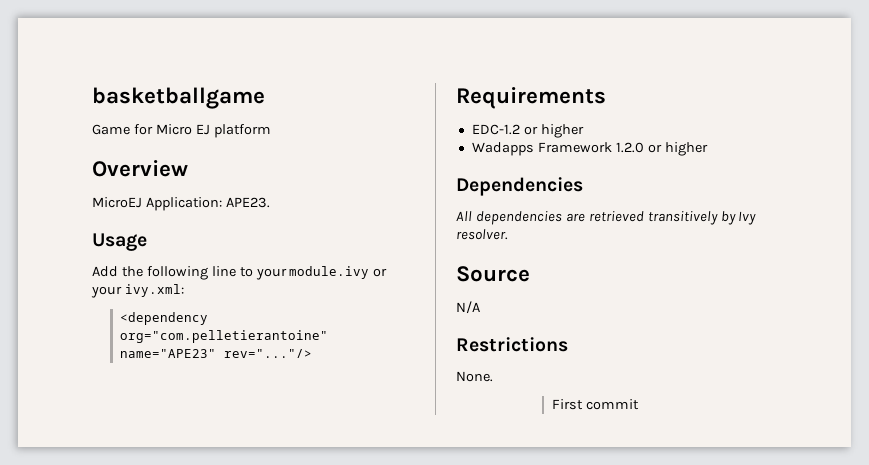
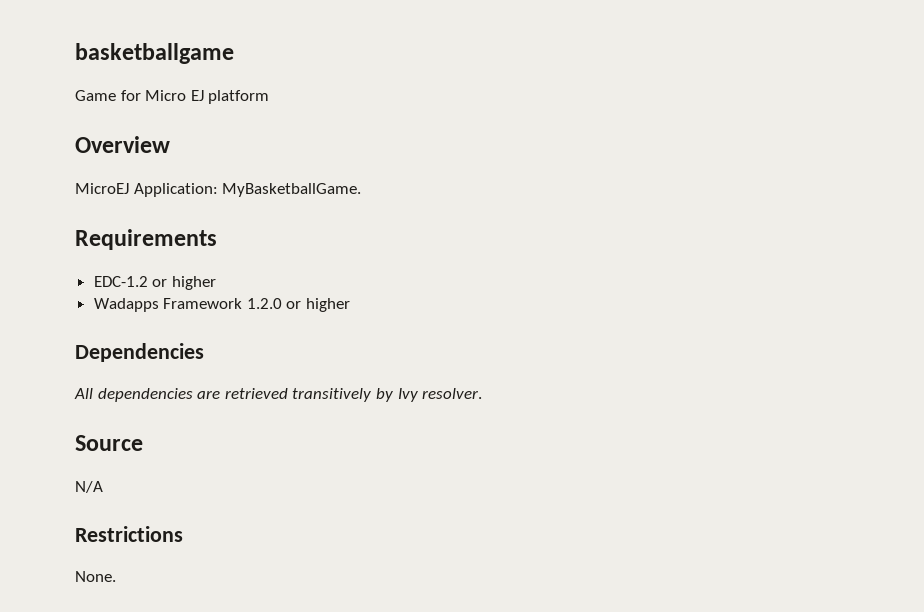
[225,197,270,208] [92,233,147,251] [92,266,388,280] [91,284,184,298] [120,312,209,325] [120,330,329,343] [120,349,313,358] APE23. // Usage // Add the following line to your module.ivy or your ivy.xml: // <dependency org="com.pelletierantoine" name="APE23" rev="..."/> -> [222,183,362,197] MyBasketballGame.
[552,399,640,410] // First commit -> (116, 576) none

